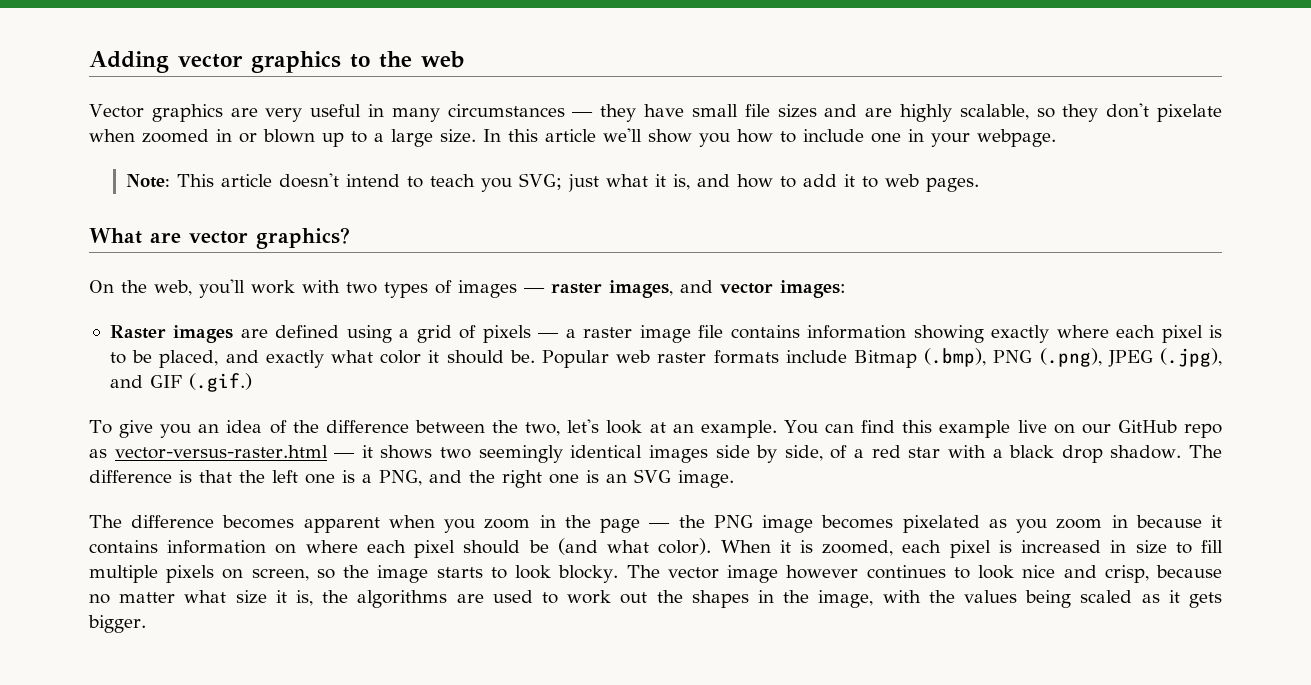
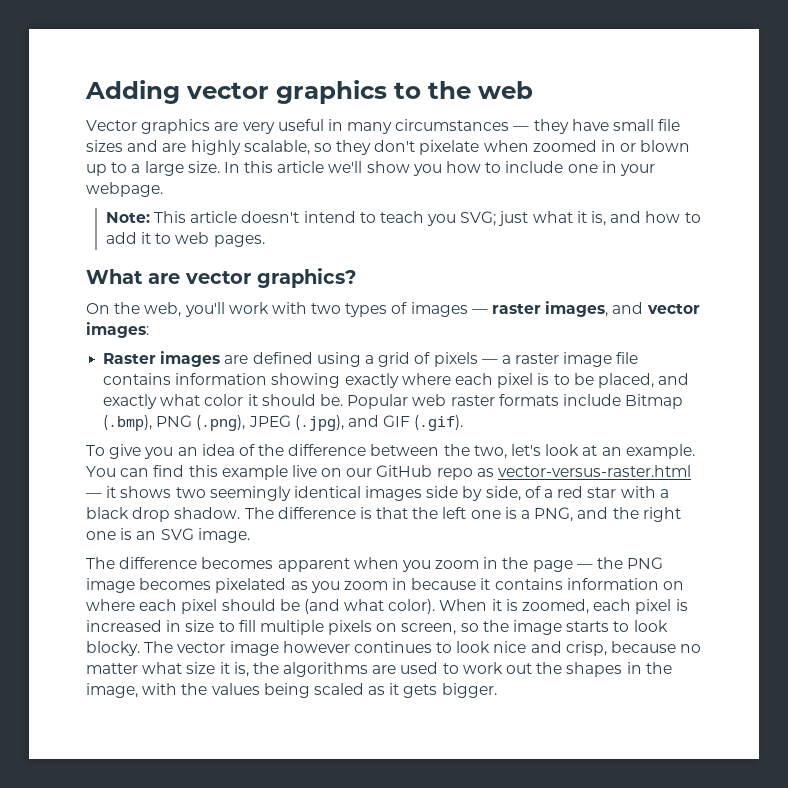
[188,373,252,392] (.gif.) -> [414,415,464,431] (.gif).

